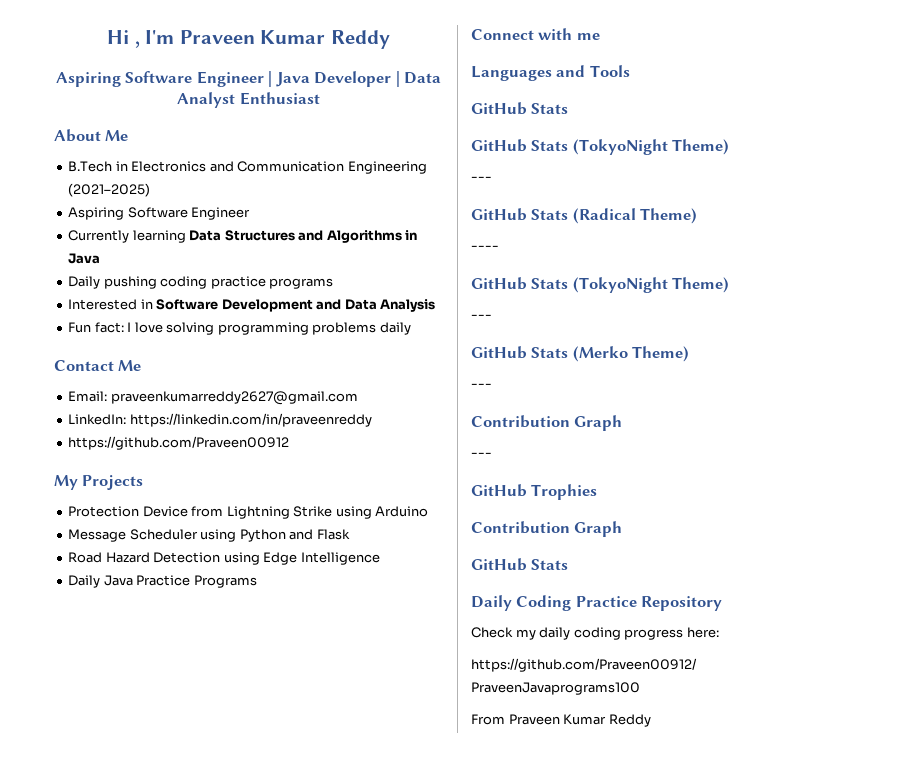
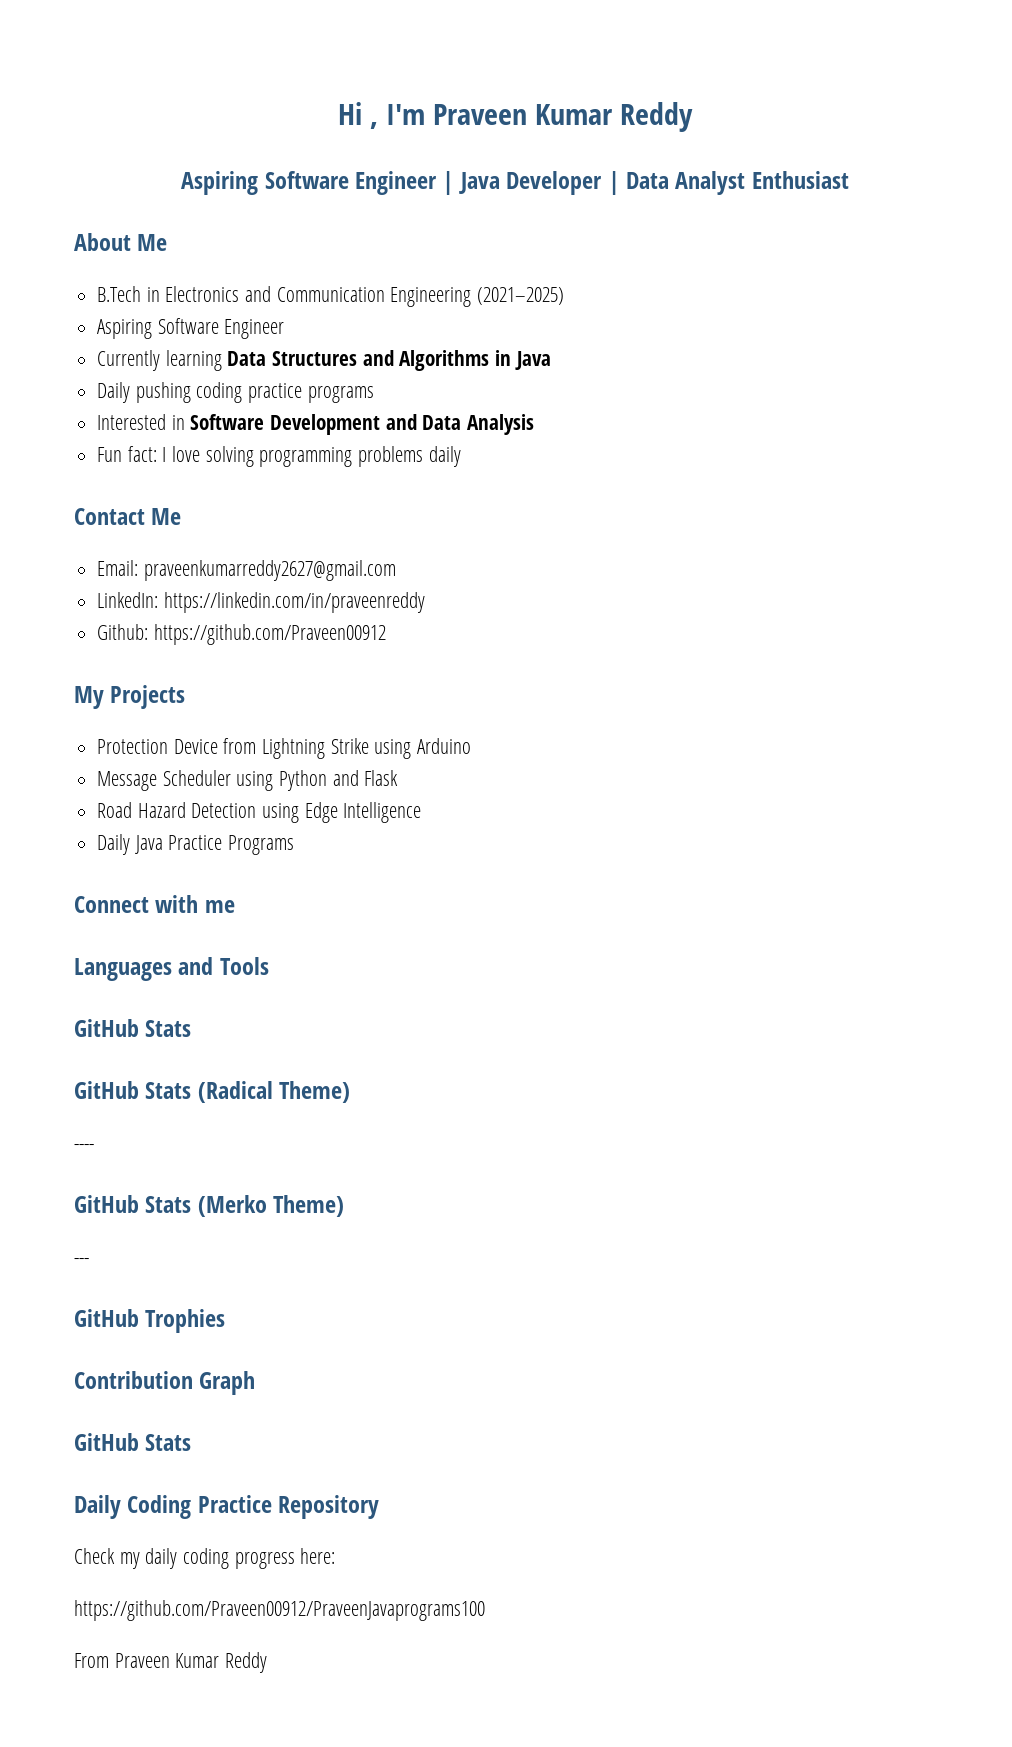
(372, 420) none -> [97,624,149,640] Github:
[471,139,730,155] [471,176,492,181] // GitHub Stats (TokyoNight Theme) // --- -> (192, 1028) none
[471,277,730,293] [471,314,492,319] // GitHub Stats (TokyoNight Theme) // --- -> (94, 1147) none
[471,415,623,431] [471,452,492,457] // Contribution Graph // --- -> (89, 1261) none

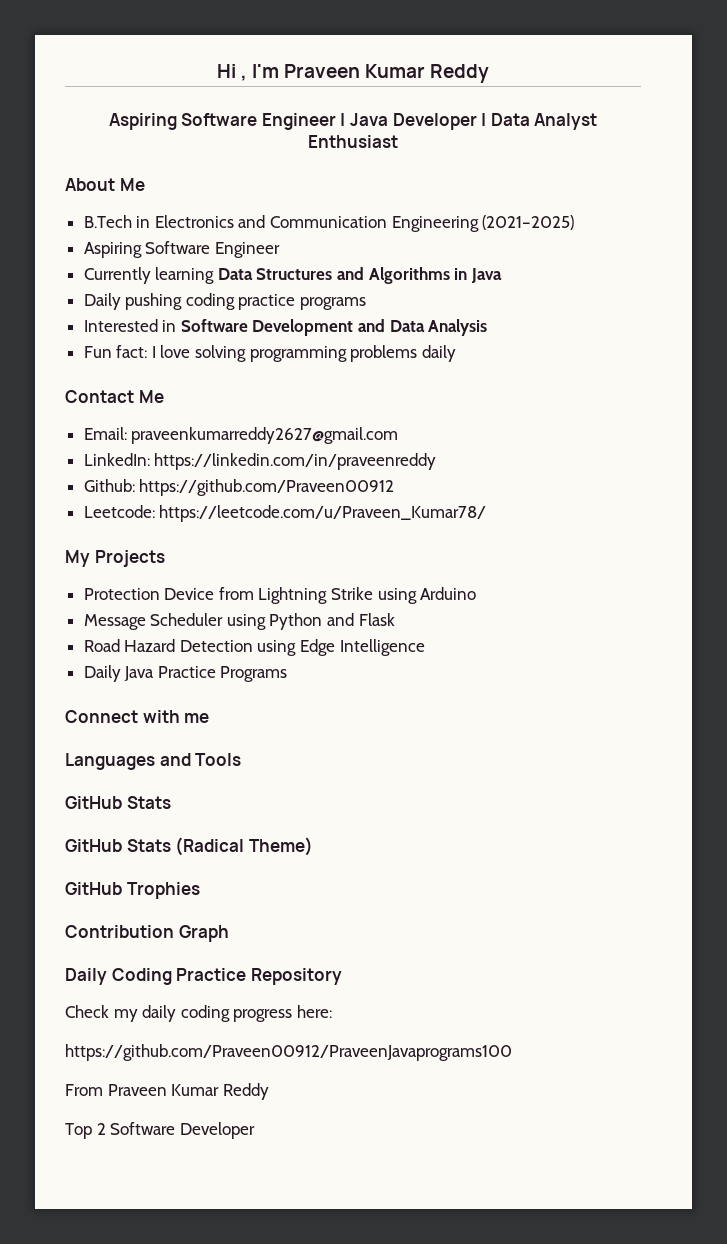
(386, 634) none -> [83,505,487,522] // Leetcode: https://leetcode.com/u/Praveen_Kumar78/
[74,1144,94,1150] [74,1195,345,1217] [74,1258,89,1264] // ---- // GitHub Stats (Merko Theme) // --- -> (313, 846) none
[74,1433,192,1451] // GitHub Stats -> (229, 933) none
(268, 1662) none -> [65,1122,255,1139] // Top 2 Software Developer

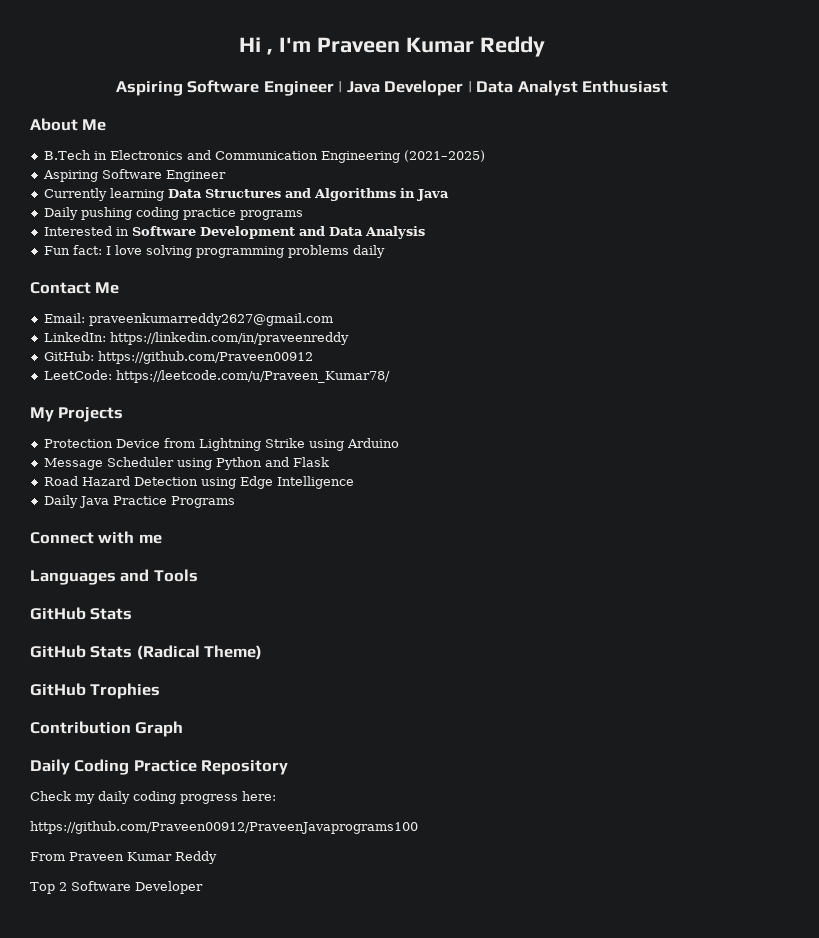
[83,479,135,492] Github: -> [43,351,94,361] GitHub:
[83,505,155,518] Leetcode: -> [43,370,112,380] LeetCode:

